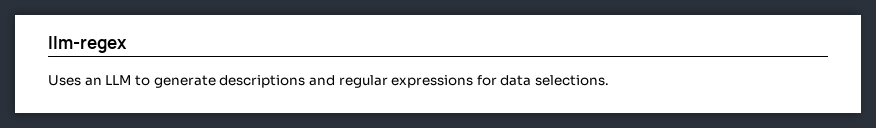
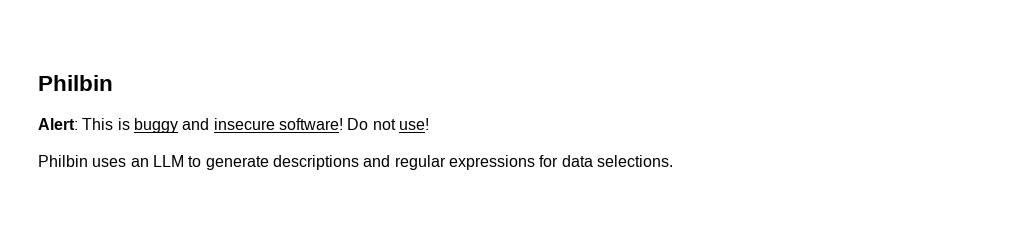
[48,36,127,53] [48,75,81,86] llm-regex // Uses -> [38,75,113,91] [38,118,429,133] [38,155,127,167] Philbin // Alert: This is buggy and insecure software! Do not use! // Philbin uses

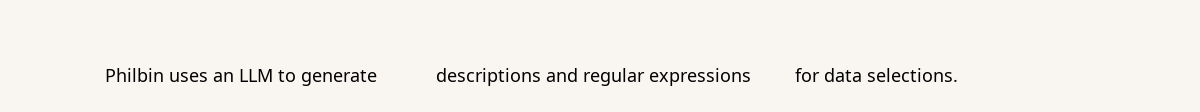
[38,75,113,91] [38,118,429,133] [38,155,88,167] Philbin // Alert: This is buggy and insecure software! Do not use! // Philbin -> [105,68,165,82] Philbin

